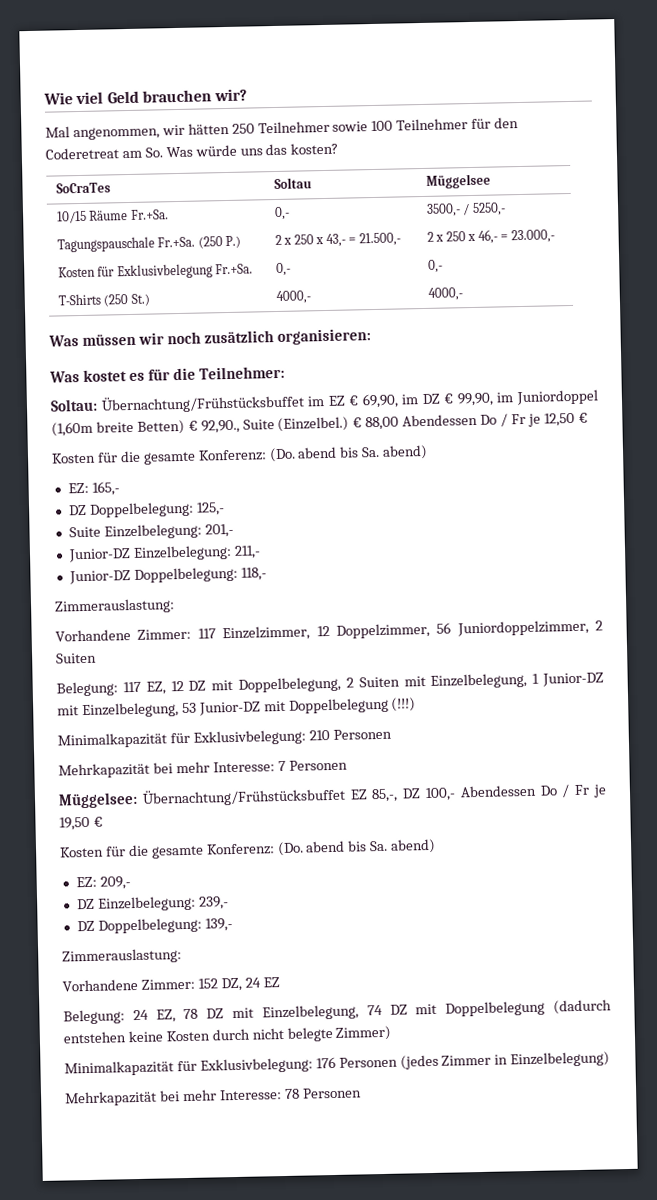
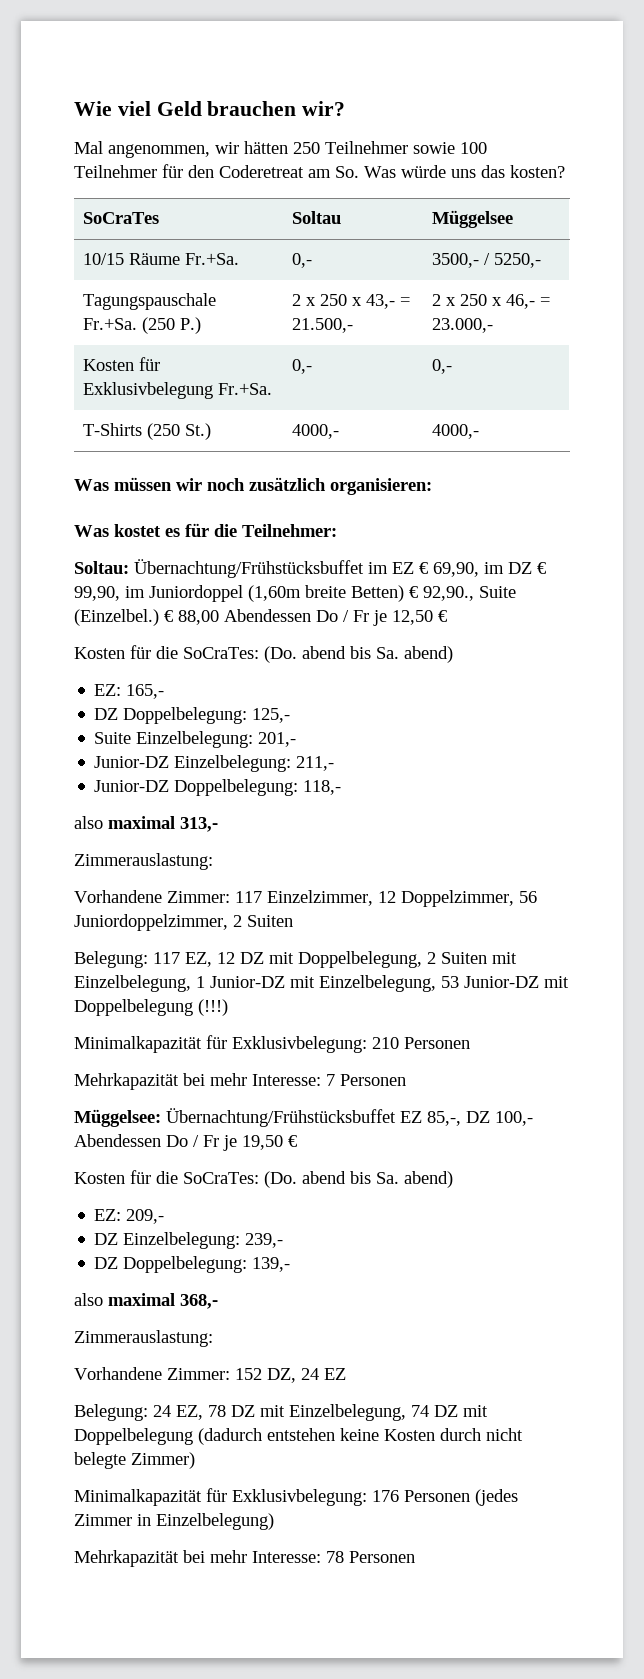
[142,449,267,465] gesamte Konferenz: -> [183,647,259,659] SoCraTes:
(267, 574) none -> [74,816,218,832] // also maximal 313,-
[150,843,275,859] gesamte Konferenz: -> [183,1172,259,1184] SoCraTes:
(233, 925) none -> [74,1293,218,1309] // also maximal 368,-

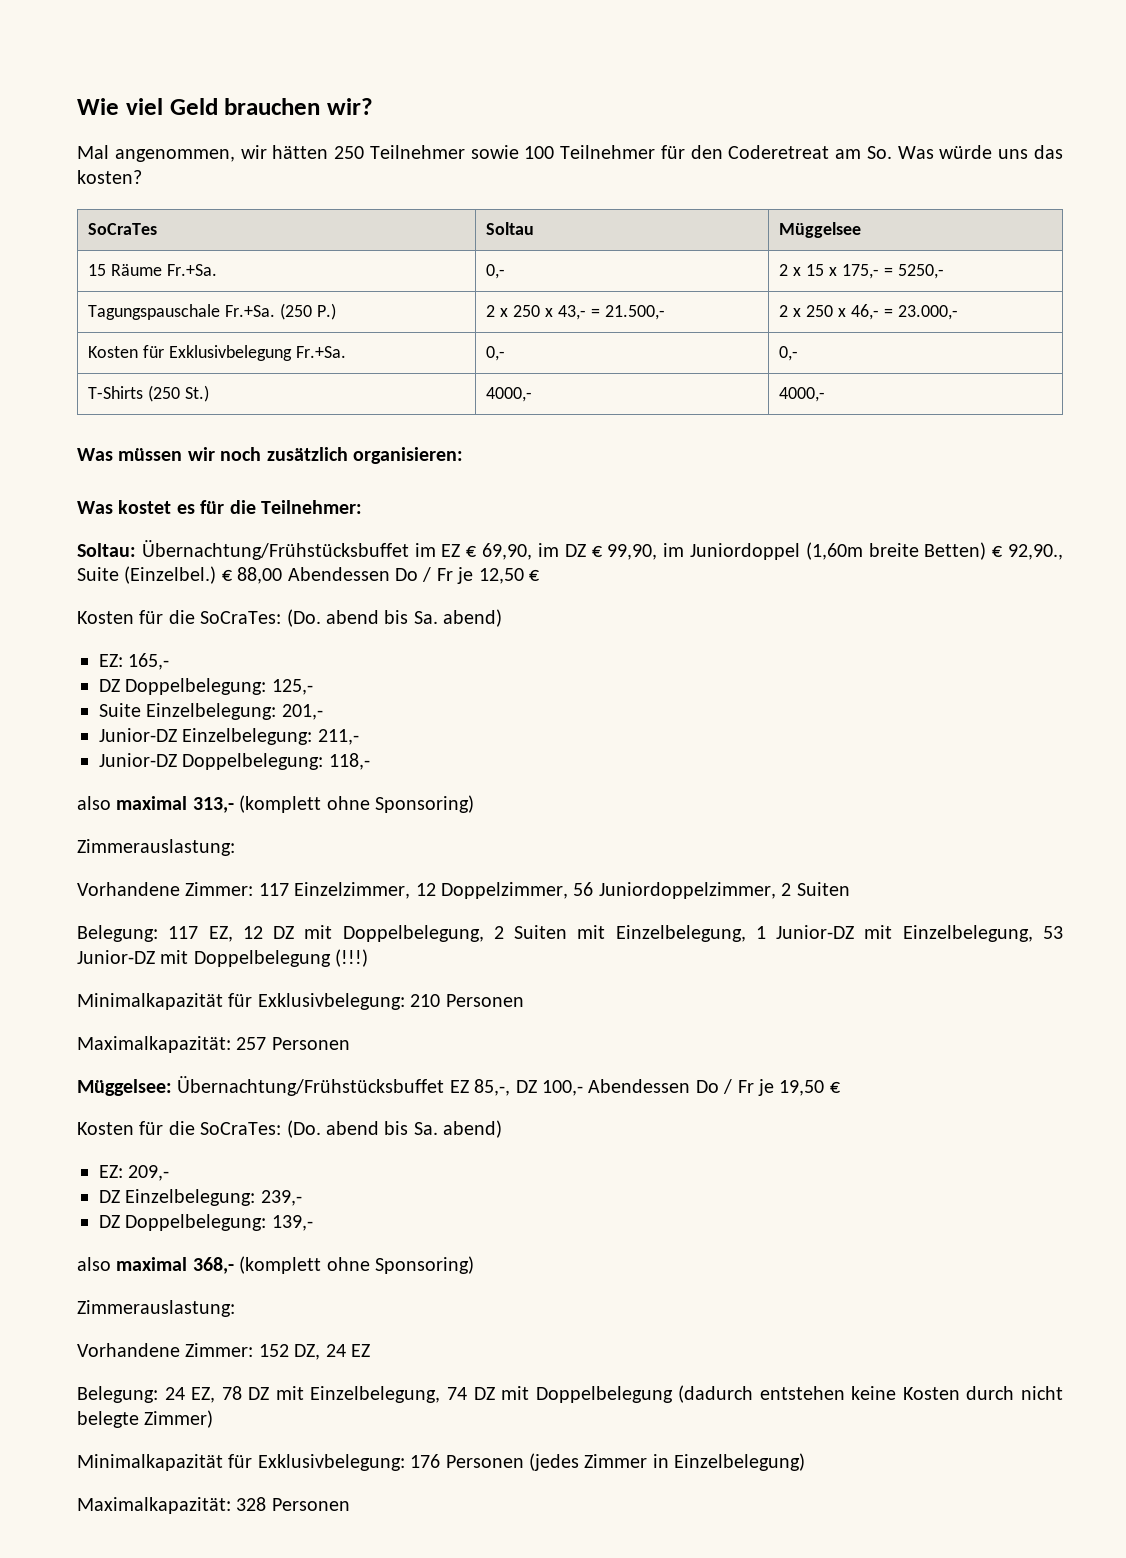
[83,253,125,265] 10/15 -> [88,264,107,276] 15
[432,253,491,268] 3500,- / -> [779,264,893,279] 2 x 15 x 175,- =
(218, 824) none -> [239,795,474,813] (komplett ohne Sponsoring)
[74,1073,335,1090] Mehrkapazität bei mehr Interesse: 7 -> [77,1036,267,1053] Maximalkapazität: 257
(218, 1301) none -> [239,1256,474,1274] (komplett ohne Sponsoring)
[74,1550,344,1567] Mehrkapazität bei mehr Interesse: 78 -> [77,1497,267,1514] Maximalkapazität: 328

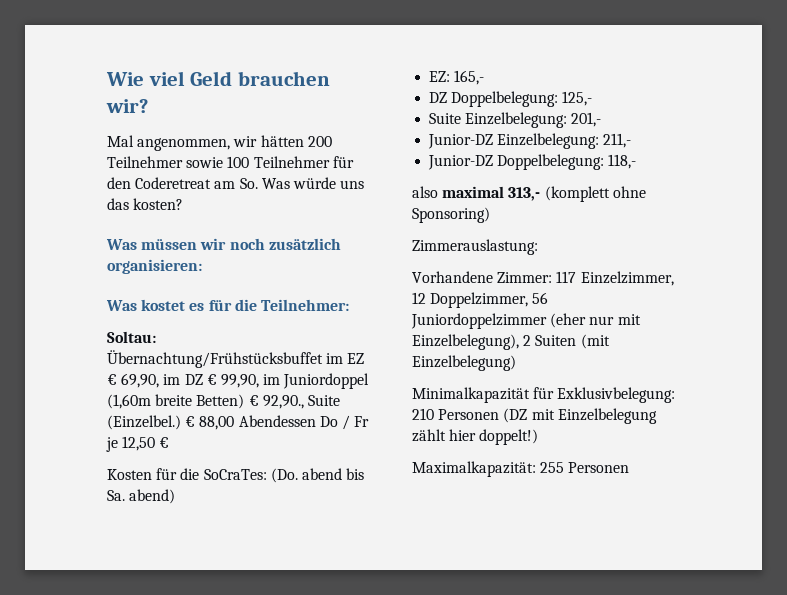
[334,146,365,159] 250 -> [307,136,332,147] 200
[88,223,158,235] [486,222,535,235] [779,222,862,238] [88,264,218,276] [486,264,506,279] [779,264,944,279] [88,303,337,320] [486,305,665,320] [779,304,958,320] [88,345,347,361] [486,346,506,361] [779,346,799,361] [88,385,210,402] [486,387,533,402] [779,387,826,402] // SoCraTes | Soltau | Müggelsee // 15 Räume Fr.+Sa. | 0,- | 2 x 15 x 175,- = 5250,- // Tagungspauschale Fr.+Sa. (250 P.) | 2 x 250 x 43,- = 21.500,- | 2 x 250 x 46,- = 23.000,- // Kosten für Exklusivbelegung Fr.+Sa. | 0,- | 0,- // T-Shirts (250 St.) | 4000,- | 4000,- -> (184, 204) none
[598,882,850,899] [77,925,1063,942] [77,949,369,967] Juniordoppelzimmer, 2 Suiten // Belegung: 117 EZ, 12 DZ mit Doppelbelegung, 2 Suiten mit Einzelbelegung, 1 Junior-DZ mit Einzelbelegung, 53 Junior-DZ mit Doppelbelegung (!!!) -> [411,313,641,329] [412,334,610,350] [412,355,516,371] Juniordoppelzimmer (eher nur mit Einzelbelegung), 2 Suiten (mit Einzelbelegung)
[77,1036,350,1053] [77,1076,840,1096] [77,1120,503,1138] [99,1165,170,1181] [99,1189,302,1206] [99,1214,313,1231] [77,1256,474,1274] [77,1300,235,1317] [77,1343,370,1360] [77,1385,1063,1403] [77,1410,214,1428] [77,1453,806,1471] [77,1497,350,1514] // Maximalkapazität: 257 Personen // Müggelsee: Übernachtung/Frühstücksbuffet EZ 85,-, DZ 100,- Abendessen Do / Fr je 19,50 € // Kosten für die SoCraTes: (Do. abend bis Sa. abend) // EZ: 209,- // DZ Einzelbelegung: 239,- // DZ Doppelbelegung: 139,- // also maximal 368,- (komplett ohne Sponsoring) // Zimmerauslastung: // Vorhandene Zimmer: 152 DZ, 24 EZ // Belegung: 24 EZ, 78 DZ mit Einzelbelegung, 74 DZ mit Doppelbelegung (dadurch entstehen keine Kosten durch nicht belegte Zimmer) // Minimalkapazität für Exklusivbelegung: 176 Personen (jedes Zimmer in Einzelbelegung) // Maximalkapazität: 328 Personen -> [503,408,657,424] [412,429,539,445] [412,461,630,477] (DZ mit Einzelbelegung zählt hier doppelt!) // Maximalkapazität: 255 Personen

